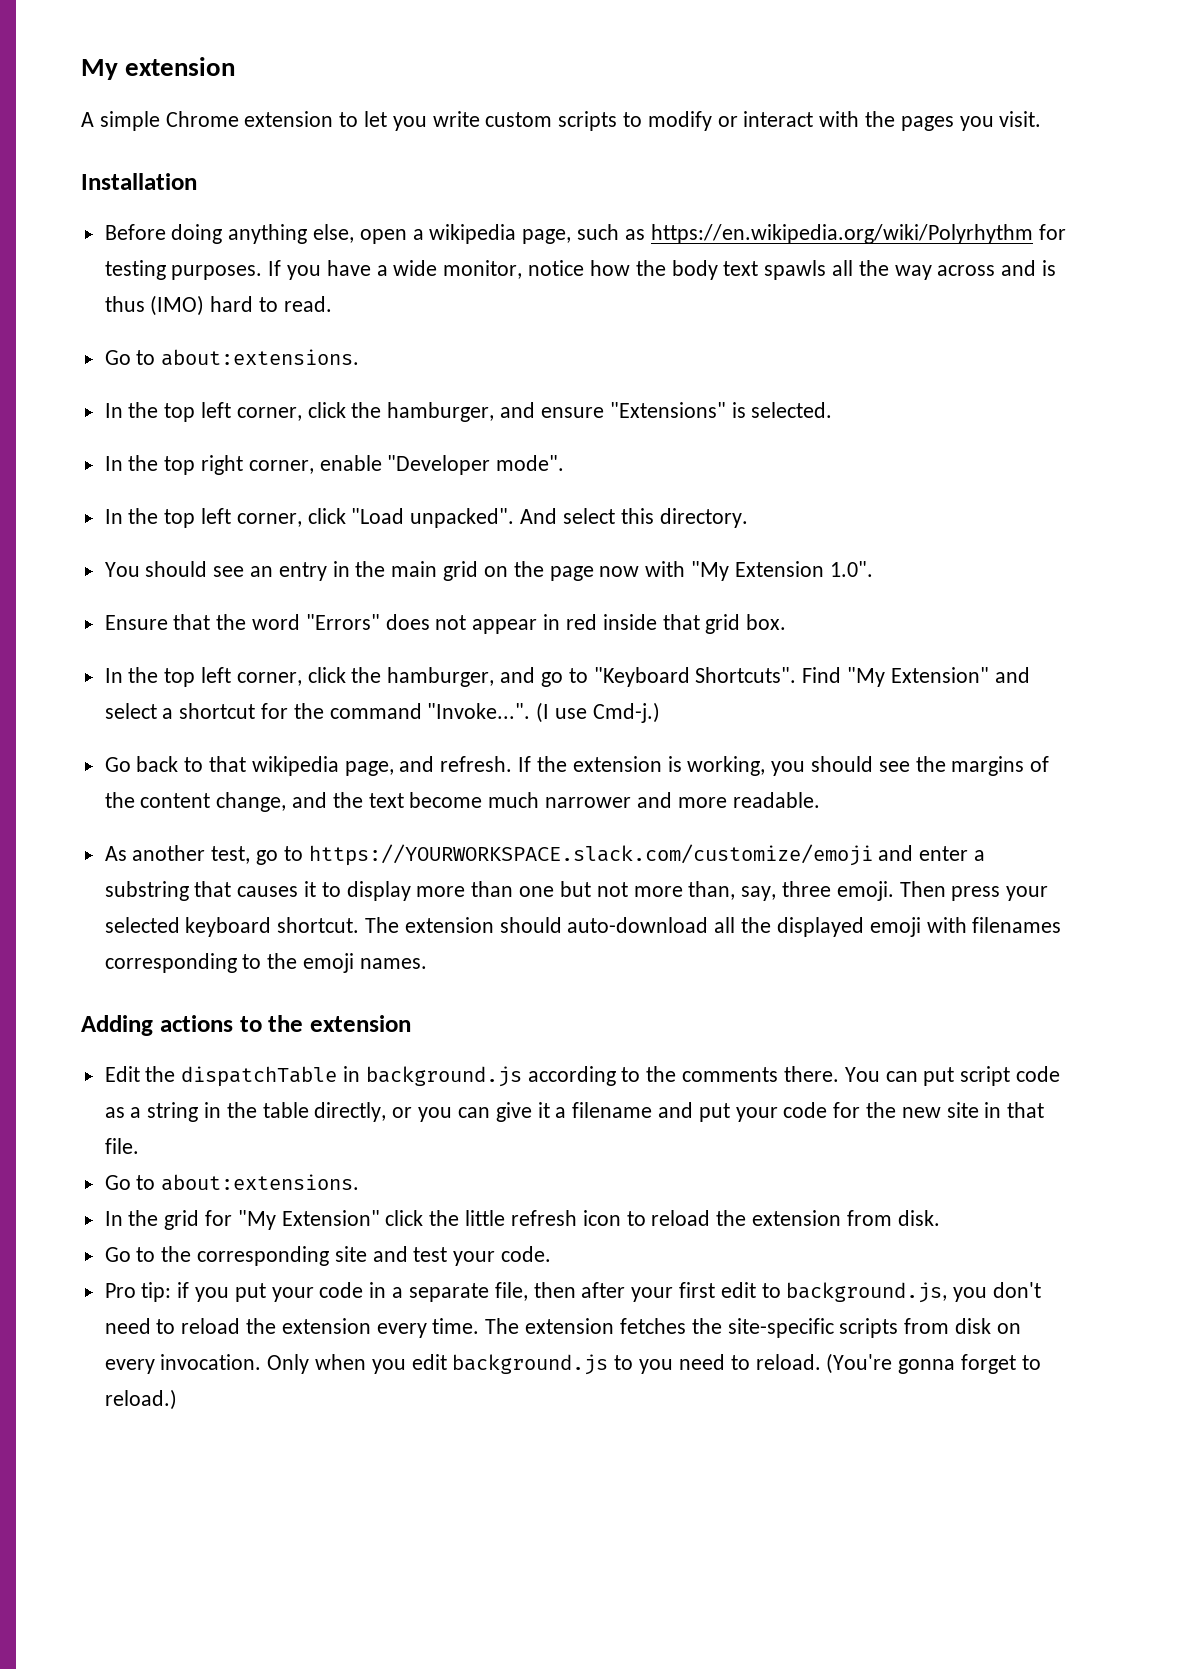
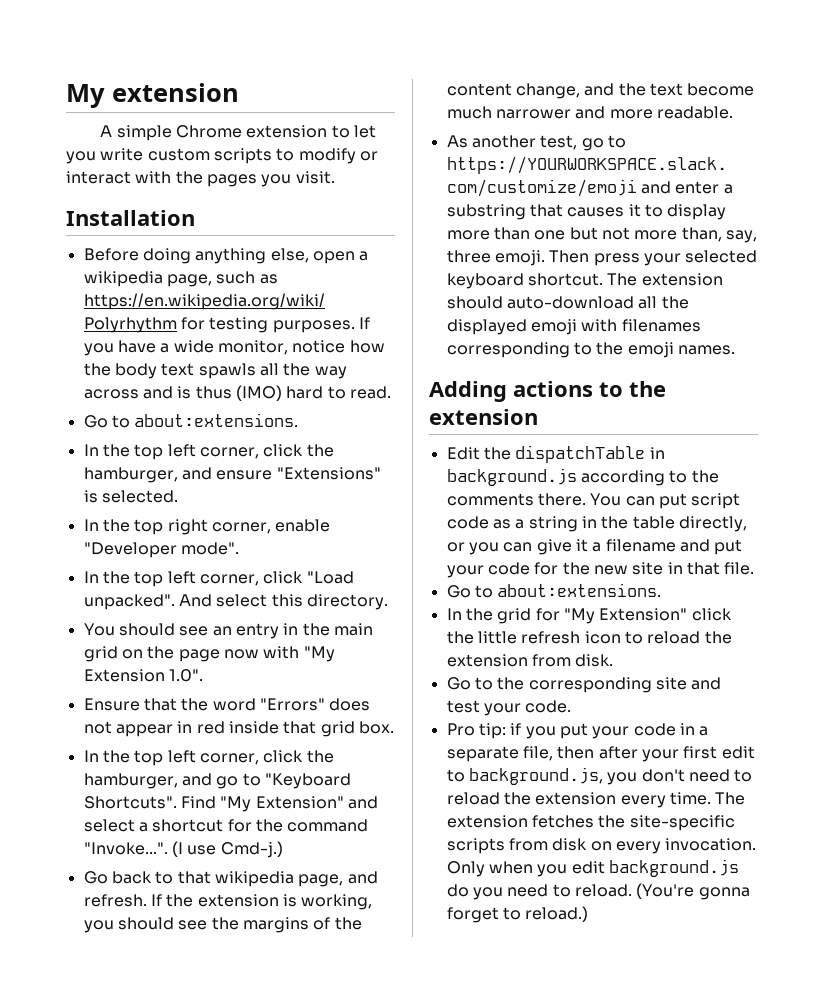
[614,1355,634,1370] to -> [446,884,469,897] do

